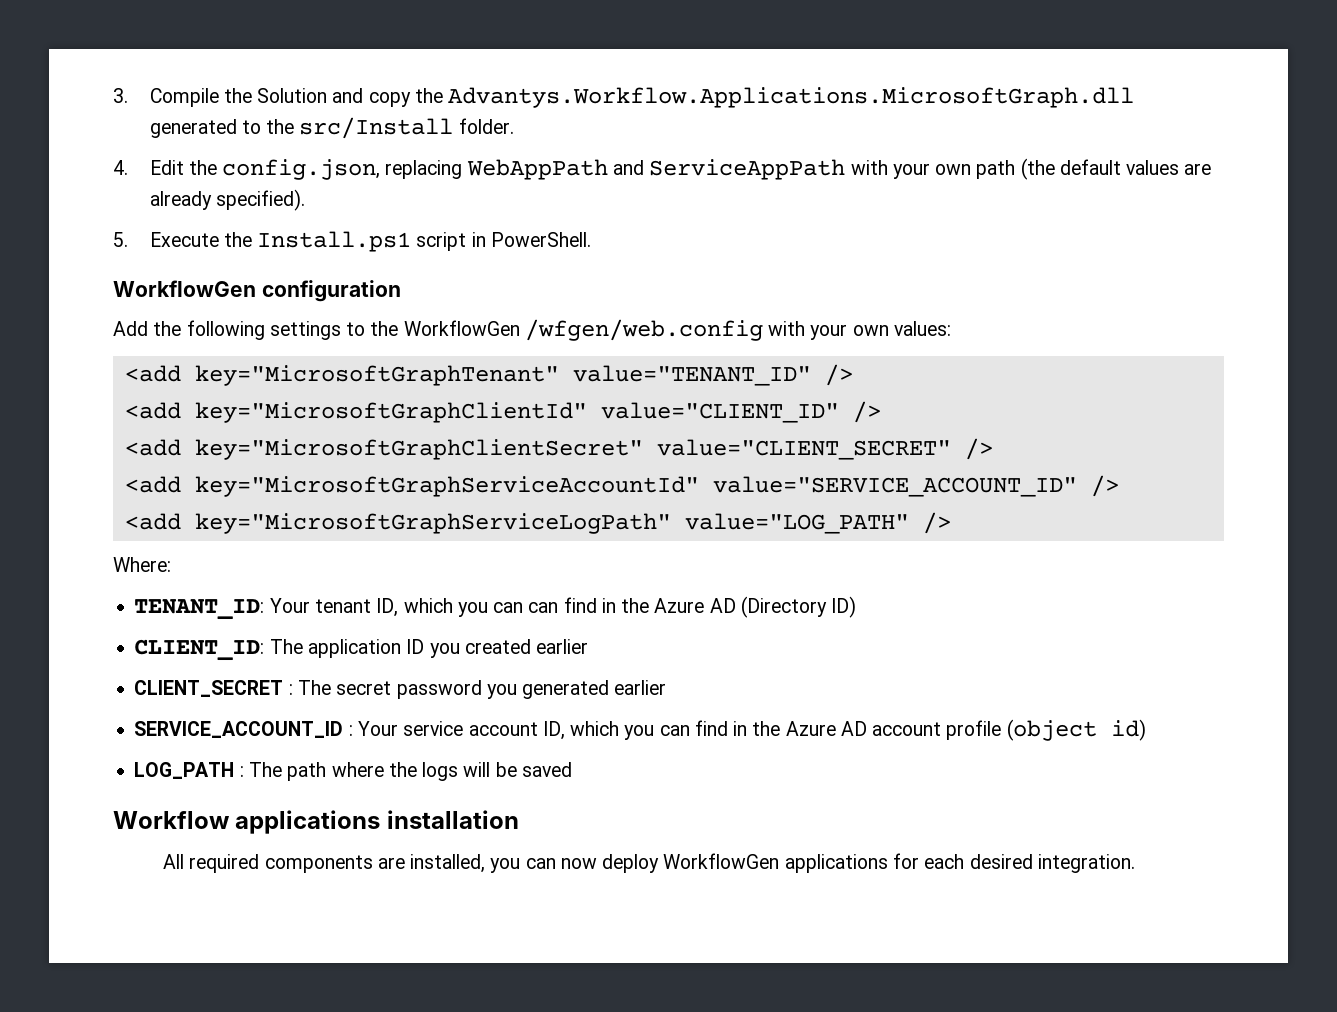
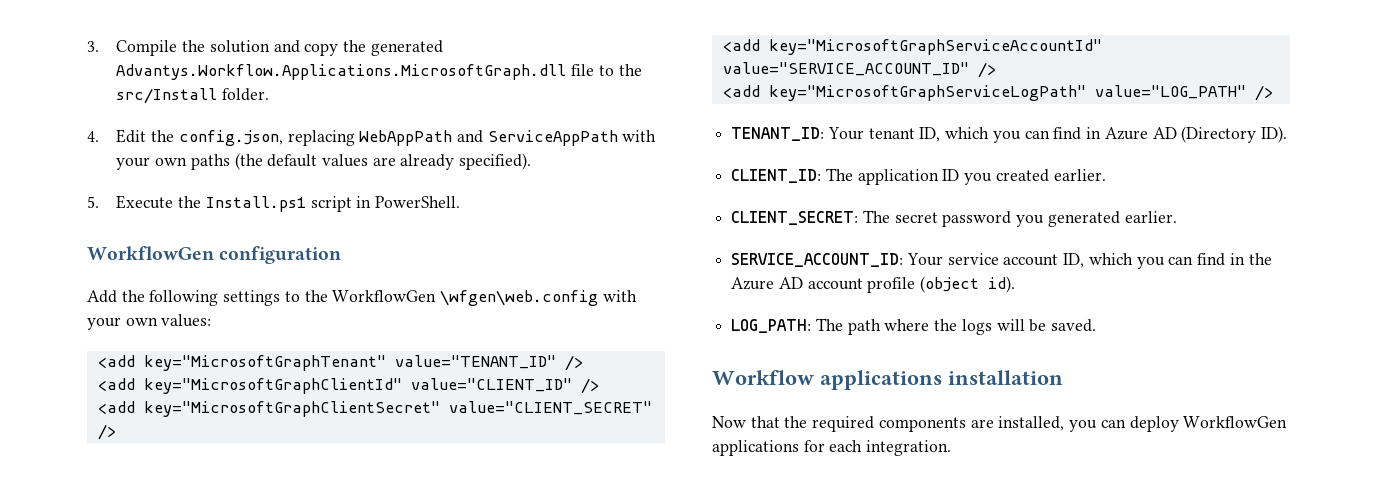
[257,88,328,103] Solution -> [209,40,270,53] solution
[448,87,1135,108] [149,119,237,138] Advantys.Workflow.Applications.MicrosoftGraph.dll generated -> [370,40,443,56] [116,64,595,80] generated Advantys.Workflow.Applications.MicrosoftGraph.dll file
[976,160,1016,179] path -> [190,154,230,170] paths
[524,319,763,341] /wfgen/web.config -> [440,290,599,306] \wfgen\web.config
[113,557,171,572] // Where: -> (1273, 93) none
[528,597,650,613] can find in the -> [1053,127,1102,140] find in
[831,596,857,618] ID) -> [1260,126,1287,143] ID).
[536,639,589,654] [134,680,293,697] earlier // CLIENT_SECRET : -> [1053,169,1106,181] [731,211,859,225] earlier. // CLIENT_SECRET:
[614,680,667,695] [134,721,353,738] earlier // SERVICE_ACCOUNT_ID : -> [1124,211,1177,223] [731,253,904,267] earlier. // SERVICE_ACCOUNT_ID:
[1110,719,1146,741] [134,762,244,779] id) // LOG_PATH : -> [988,276,1016,293] [731,319,812,333] id). // LOG_PATH:
[521,762,572,777] saved -> [1051,319,1097,332] saved.
[163,854,185,869] All -> [712,416,808,428] Now that the
[560,858,597,869] now -> (1126, 423) none
[969,854,1033,869] desired -> (863, 446) none

